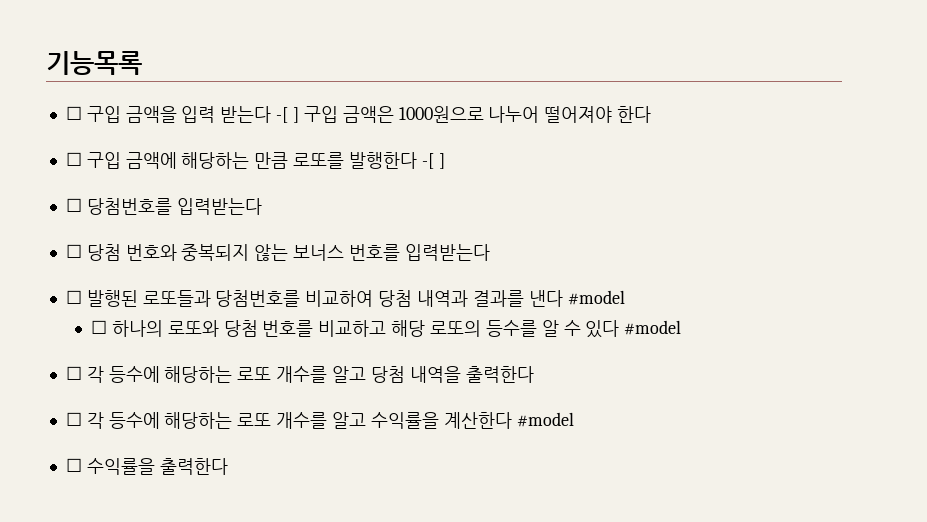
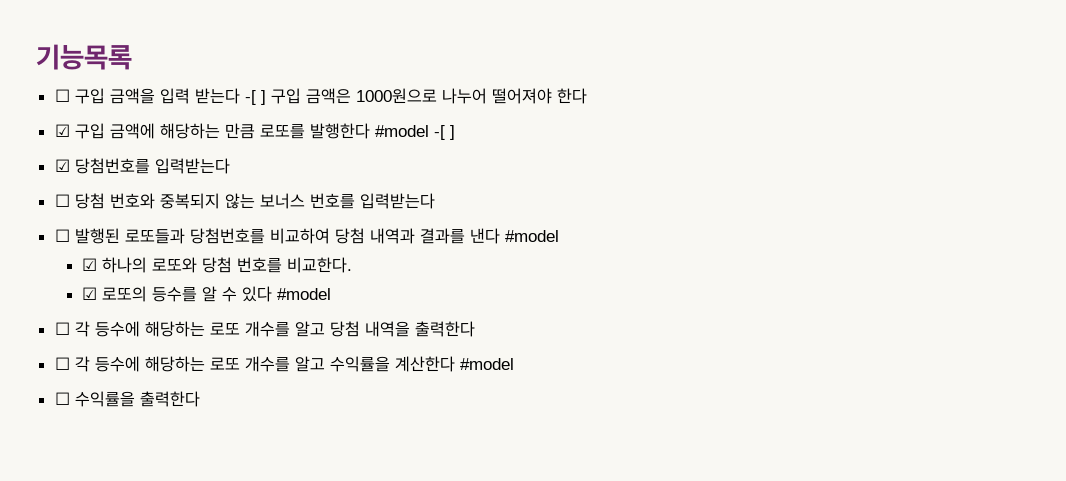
[65,152,82,166] ☐ -> [54,124,70,137] ☑
(417, 160) none -> [374,125,429,137] #model
[65,198,82,212] ☐ -> [54,159,70,172] ☑
[90,320,107,334] ☐ -> [81,258,97,271] ☑
[318,320,426,337] 비교하고 해당 -> [286,257,352,273] [81,287,97,300] 비교한다. // ☑

